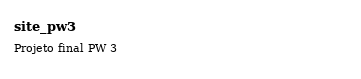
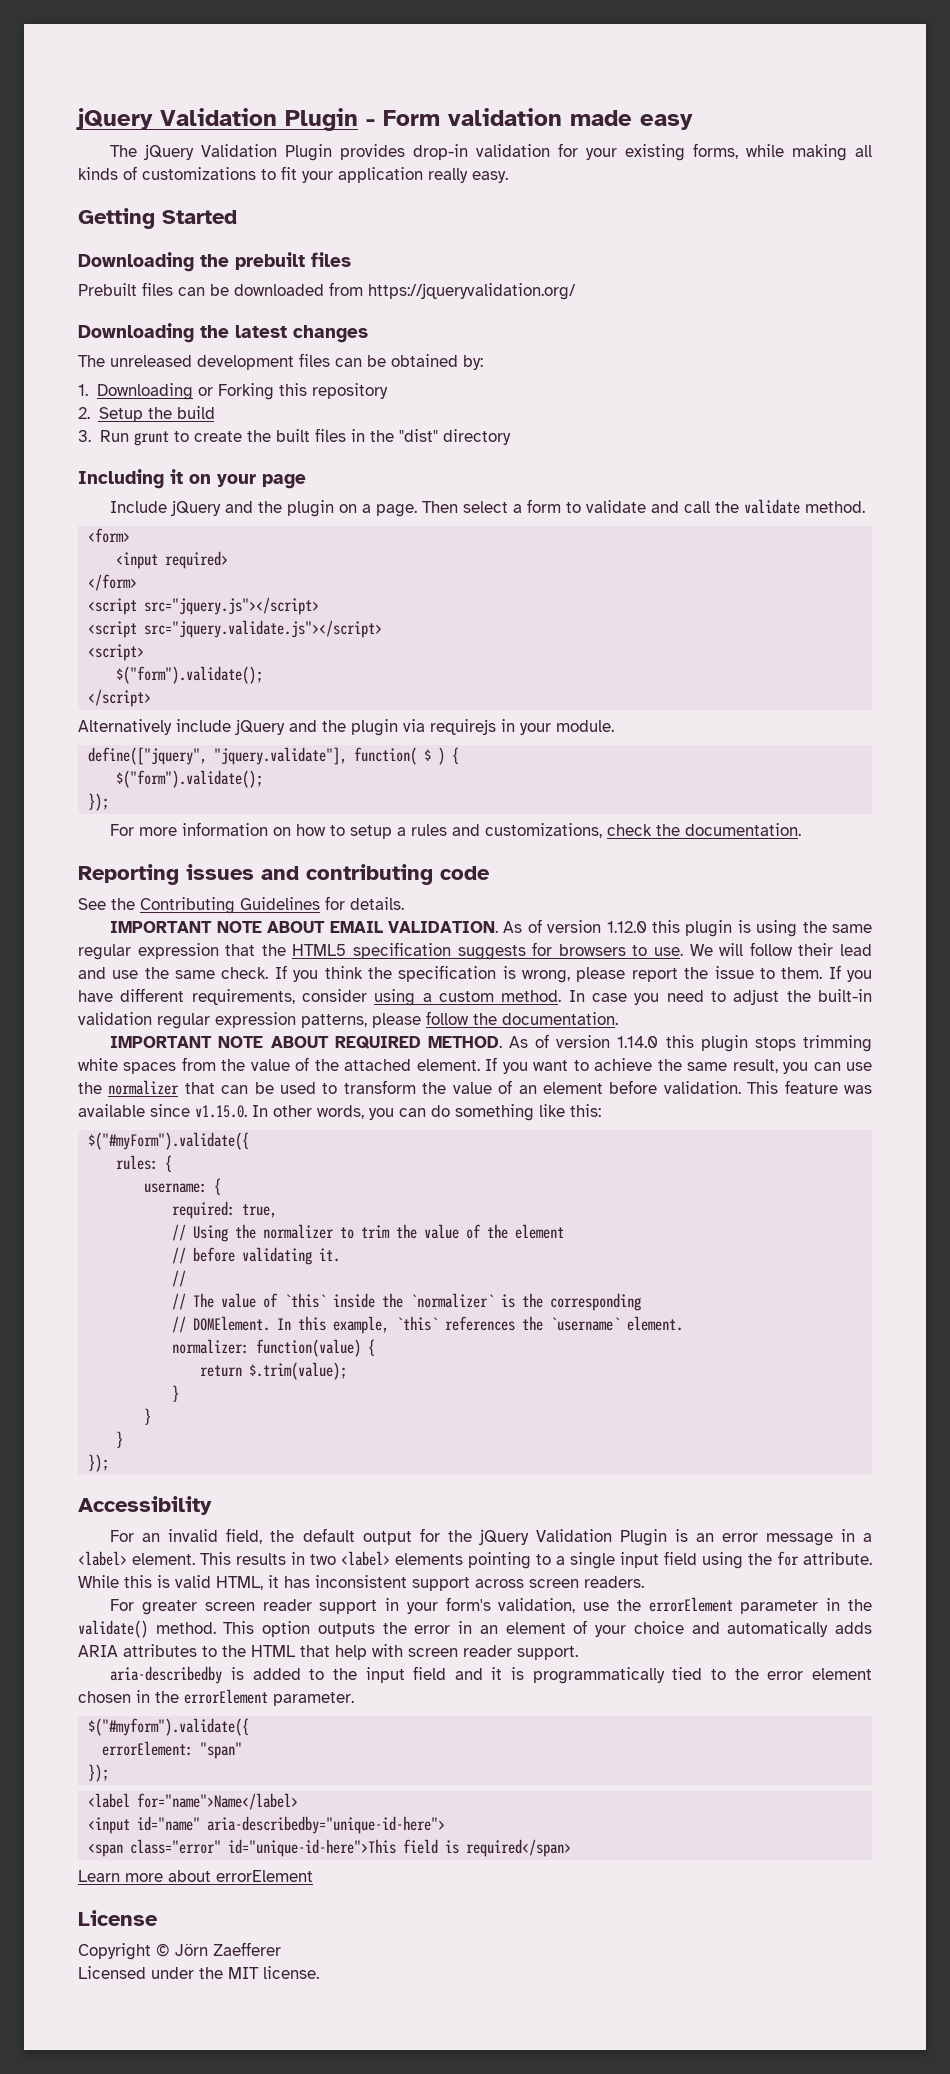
[14,21,76,34] [14,43,117,54] site_pw3 // Projeto final PW 3 -> [76,108,693,131] [110,143,873,161] [78,166,508,183] [78,208,237,229] [78,252,351,272] [78,282,576,300] [78,323,368,343] [78,353,483,370] [78,383,389,400] [78,406,215,422] [78,428,511,446] [78,469,306,489] [110,499,866,517] [88,528,131,543] [116,551,229,569] [88,574,138,591] [88,597,320,615] [88,620,383,638] [88,644,145,661] [116,666,264,684] [88,689,152,707] [78,719,614,736] [88,747,460,765] [116,770,264,788] [88,793,110,811] [110,822,802,839] [78,864,490,885] [78,896,404,914] [110,919,872,937] [78,942,873,960] [78,965,872,983] [78,988,873,1006] [78,1011,618,1029] [110,1034,872,1052] [78,1057,873,1074] [78,1080,872,1095] [78,1104,601,1121] [88,1132,250,1150] [116,1155,173,1172] [144,1178,222,1195] [172,1201,278,1219] [172,1224,565,1242] [172,1247,341,1265] [172,1270,187,1287] [172,1293,642,1311] [172,1316,684,1334] [172,1339,376,1357] [200,1362,348,1380] [172,1385,180,1402] [144,1408,152,1425] [116,1431,124,1448] [88,1454,110,1472] [78,1496,212,1515] [110,1528,873,1546] [78,1551,872,1569] [78,1575,644,1591] [110,1597,872,1615] [78,1620,873,1638] [78,1644,578,1660] [110,1666,873,1684] [78,1689,354,1706] [88,1718,250,1736] [102,1741,243,1759] [88,1764,110,1782] [88,1793,299,1810] [88,1816,446,1834] [88,1839,572,1857] [78,1870,313,1882] [78,1910,158,1926] [78,1942,281,1960] [78,1966,319,1979] jQuery Validation Plugin - Form validation made easy // The jQuery Validation Plugin provides drop-in validation for your existing forms, while making all kinds of customizations to fit your application really easy. // Getting Started // Downloading the prebuilt files // Prebuilt files can be downloaded from https://jqueryvalidation.org/ // Downloading the latest changes // The unreleased development files can be obtained by: // 1. Downloading or Forking this repository // 2. Setup the build // 3. Run grunt to create the built files in the "dist" directory // Including it on your page // Include jQuery and the plugin on a page. Then select a form to validate and call the validate method. // <form> // <input required> // </form> // <script src="jquery.js"></script> // <script src="jquery.validate.js"></script> // <script> // $("form").validate(); // </script> // Alternatively include jQuery and the plugin via requirejs in your module. // define(["jquery", "jquery.validate"], function( $ ) { // $("form").validate(); // }); // For more information on how to setup a rules and customizations, check the documentation. // Reporting issues and contributing code // See the Contributing Guidelines for details. // IMPORTANT NOTE ABOUT EMAIL VALIDATION. As of version 1.12.0 this plugin is using the same regular expression that the HTML5 specification suggests for browsers to use. We will follow their lead and use the same check. If you think the specification is wrong, please report the issue to them. If you have different requirements, consider using a custom method. In case you need to adjust the built-in validation regular expression patterns, please follow the documentation. // IMPORTANT NOTE ABOUT REQUIRED METHOD. As of version 1.14.0 this plugin stops trimming white spaces from the value of the attached element. If you want to achieve the same result, you can use the normalizer that can be used to transform the value of an element before validation. This feature was available since v1.15.0. In other words, you can do something like this: // $("#myForm").validate({ // rules: { // username: { // required: true, // // Using the normalizer to trim the value of the element // // before validating it. // // // // The value of `this` inside the `normalizer` is the corresponding // // DOMElement. In this example, `this` references the `username` element. // normalizer: function(value) { // return $.trim(value); // } // } // } // }); // Accessibility // For an invalid field, the default output for the jQuery Validation Plugin is an error message in a <label> element. This results in two <label> elements pointing to a single input field using the for attribute. While this is valid HTML, it has inconsistent support across screen readers. // For greater screen reader support in your form's validation, use the errorElement parameter in the validate() method. This option outputs the error in an element of your choice and automatically adds ARIA attributes to the HTML that help with screen reader support. // aria-describedby is added to the input field and it is programmatically tied to the error element chosen in the errorElement parameter. // $("#myform").validate({ // errorElement: "span" // }); // <label for="name">Name</label> // <input id="name" aria-describedby="unique-id-here"> // <span class="error" id="unique-id-here">This field is required</span> // Learn more about errorElement // License // Copyright © Jörn Zaefferer // Licensed under the MIT license.

